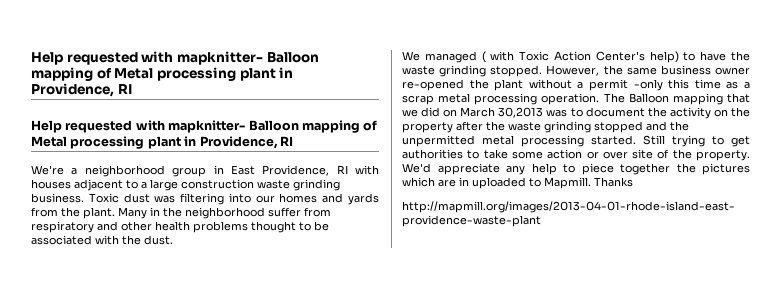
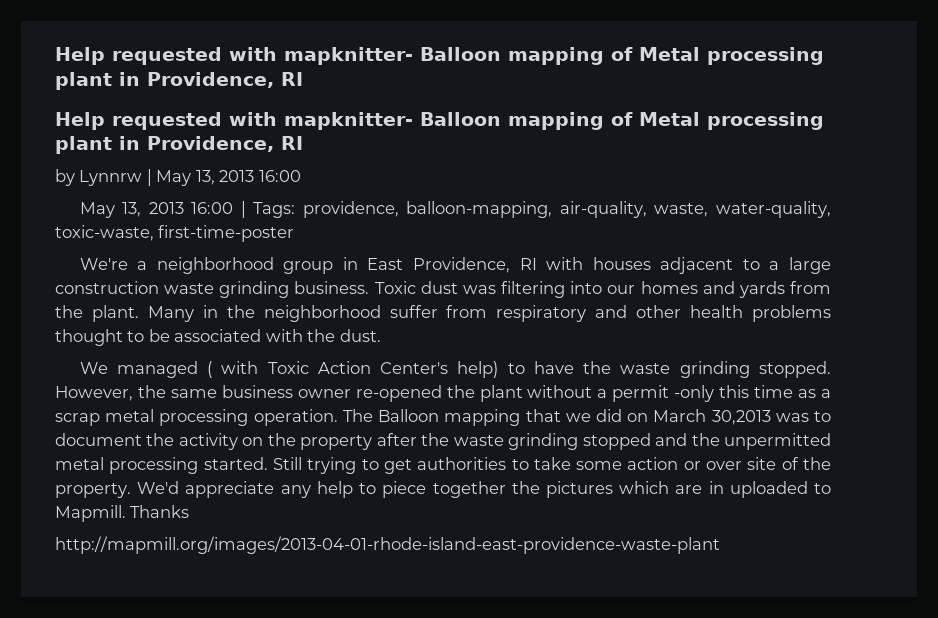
(293, 141) none -> [55,169,301,186] [79,201,832,218] [55,225,295,242] // by Lynnrw | May 13, 2013 16:00 // May 13, 2013 16:00 | Tags: providence, balloon-mapping, air-quality, waste, water-quality, toxic-waste, first-time-poster

